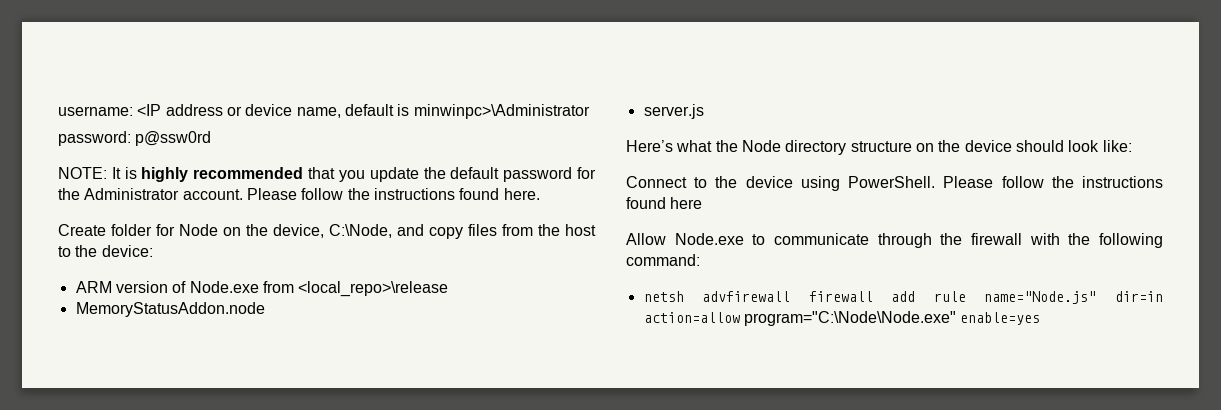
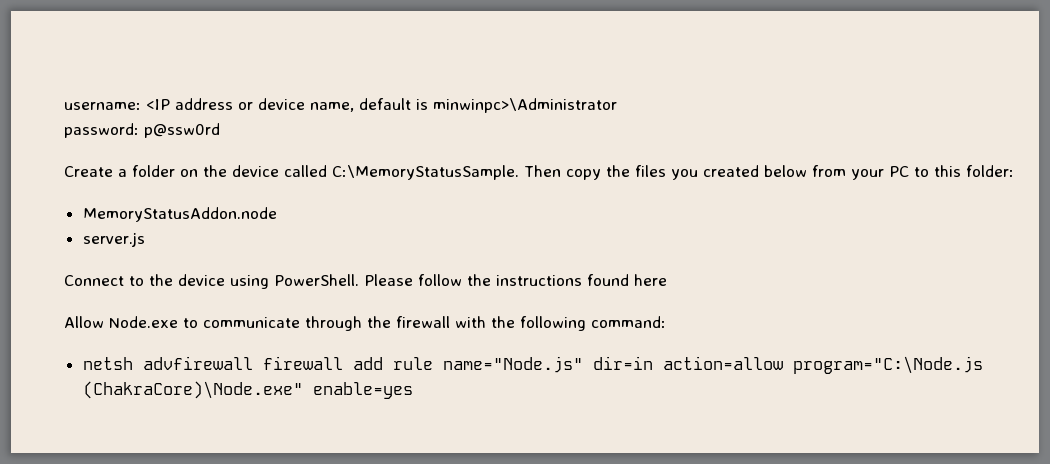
[58,167,597,182] [58,188,540,200] [58,224,596,239] [58,245,153,257] [75,281,449,297] [75,302,265,317] [643,104,704,119] [626,140,1132,155] NOTE: It is highly recommended that you update the default password for the Administrator account. Please follow the instructions found here. // Create folder for Node on the device, C:\Node, and copy files from the host to the device: // ARM version of Node.exe from <local_repo>\release // MemoryStatusAddon.node // server.js // Here’s what the Node directory structure on the device should look like: -> [64,165,1014,180] [82,207,277,222] [82,232,145,247] Create a folder on the device called C:\MemoryStatusSample. Then copy the files you created below from your PC to this folder: // MemoryStatusAddon.node // server.js
[743,311,956,326] program="C:\Node\Node.exe" -> [792,356,983,374] [82,381,303,399] program="C:\Node.js (ChakraCore)\Node.exe"

